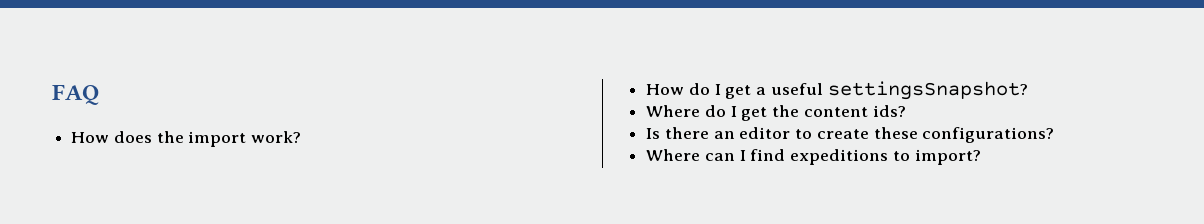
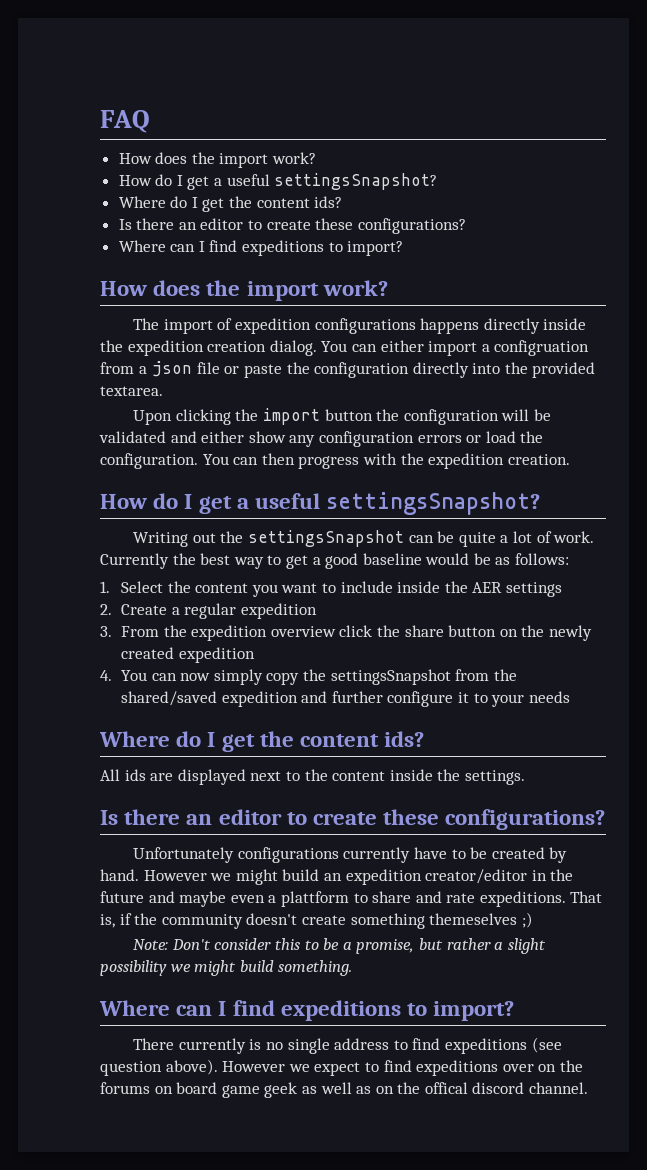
(981, 157) none -> [100,280,388,301] [133,318,587,334] [100,340,590,356] [100,361,596,378] [100,386,163,396] [133,408,552,425] [99,431,544,447] [100,453,570,469] [100,492,541,515] [133,530,595,547] [100,553,570,569] [100,581,563,597] [100,603,317,619] [100,625,593,641] [121,647,255,663] [100,669,517,685] [121,691,570,707] [99,731,425,752] [100,769,525,785] [100,809,606,830] [133,847,568,863] [100,869,574,885] [100,891,603,907] [100,912,533,929] [133,938,546,954] [100,960,353,976] [99,1000,515,1021] [133,1037,562,1054] [100,1059,583,1076] [100,1082,589,1098] // How does the import work? // The import of expedition configurations happens directly inside the expedition creation dialog. You can either import a configruation from a json file or paste the configuration directly into the provided textarea. // Upon clicking the import button the configuration will be validated and either show any configuration errors or load the configuration. You can then progress with the expedition creation. // How do I get a useful settingsSnapshot? // Writing out the settingsSnapshot can be quite a lot of work. Currently the best way to get a good baseline would be as follows: // 1. Select the content you want to include inside the AER settings // 2. Create a regular expedition // 3. From the expedition overview click the share button on the newly created expedition // 4. You can now simply copy the settingsSnapshot from the shared/saved expedition and further configure it to your needs // Where do I get the content ids? // All ids are displayed next to the content inside the settings. // Is there an editor to create these configurations? // Unfortunately configurations currently have to be created by hand. However we might build an expedition creator/editor in the future and maybe even a plattform to share and rate expeditions. That is, if the community doesn't create something themeselves ;) // Note: Don't consider this to be a promise, but rather a slight possibility we might build something. // Where can I find expeditions to import? // There currently is no single address to find expeditions (see question above). However we expect to find expeditions over on the forums on board game geek as well as on the offical discord channel.

